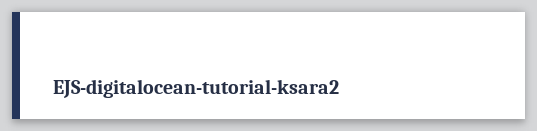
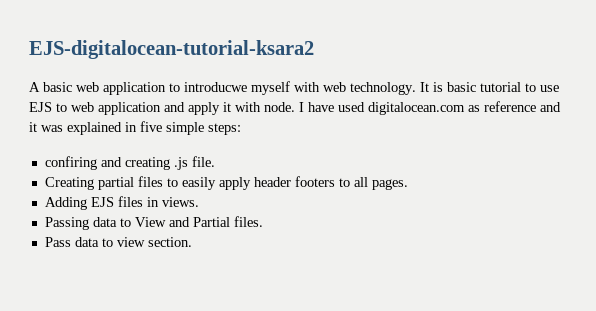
(339, 88) none -> [29,81,559,95] [29,101,561,115] [29,121,241,135] [44,156,215,170] [44,176,408,190] [44,196,199,210] [44,216,263,230] [44,237,192,247] // A basic web application to introducwe myself with web technology. It is basic tutorial to use EJS to web application and apply it with node. I have used digitalocean.com as reference and it was explained in five simple steps: // confiring and creating .js file. // Creating partial files to easily apply header footers to all pages. // Adding EJS files in views. // Passing data to View and Partial files. // Pass data to view section.

